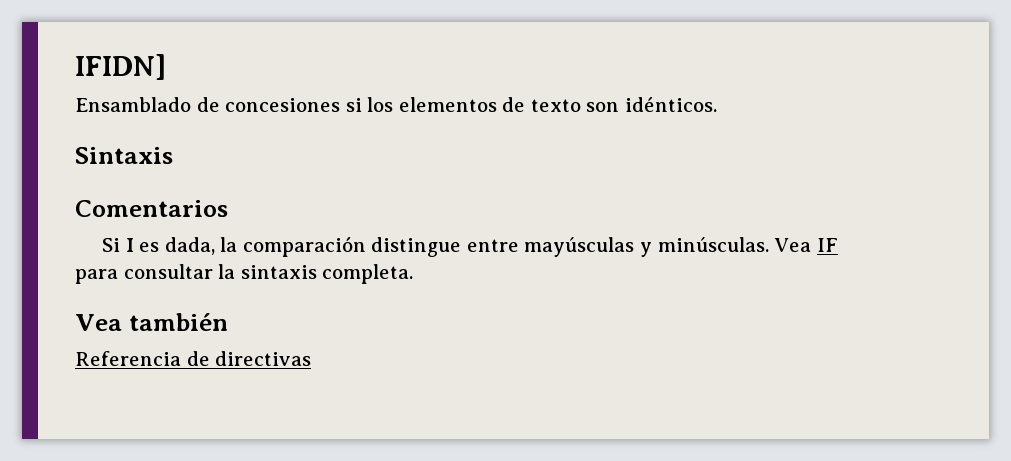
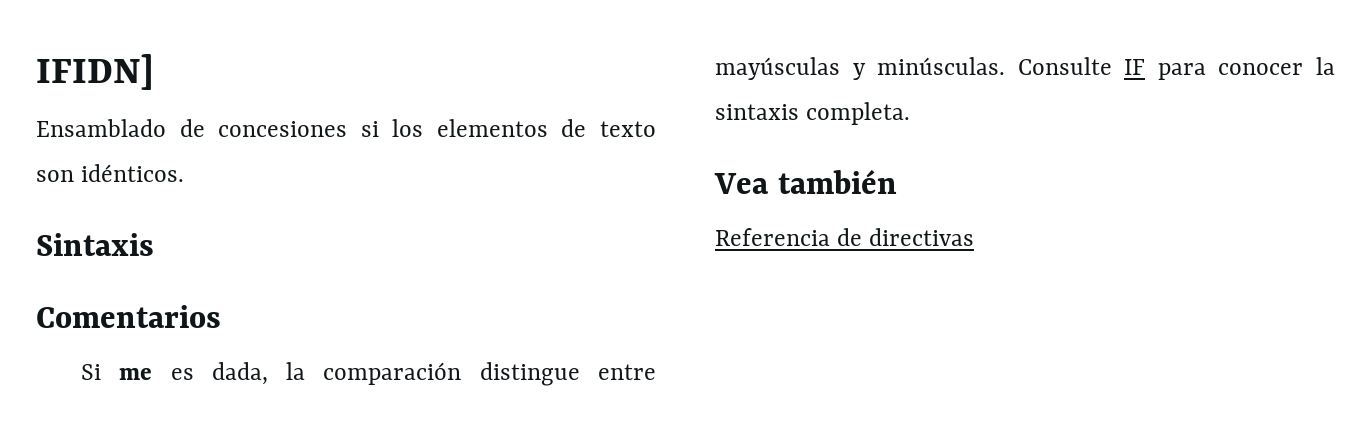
[125,238,134,252] I -> [119,368,153,380] me
[774,238,812,252] Vea -> [1017,57,1112,75] Consulte
[123,264,213,279] consultar -> [1218,63,1304,75] conocer

